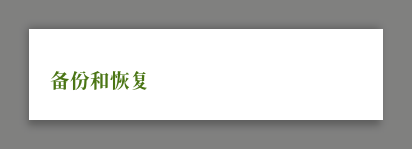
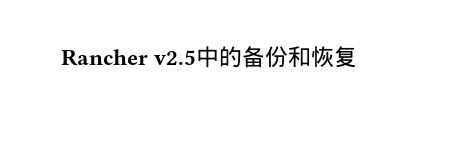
(50, 80) none -> [61,46,243,68] Rancher v2.5中的

